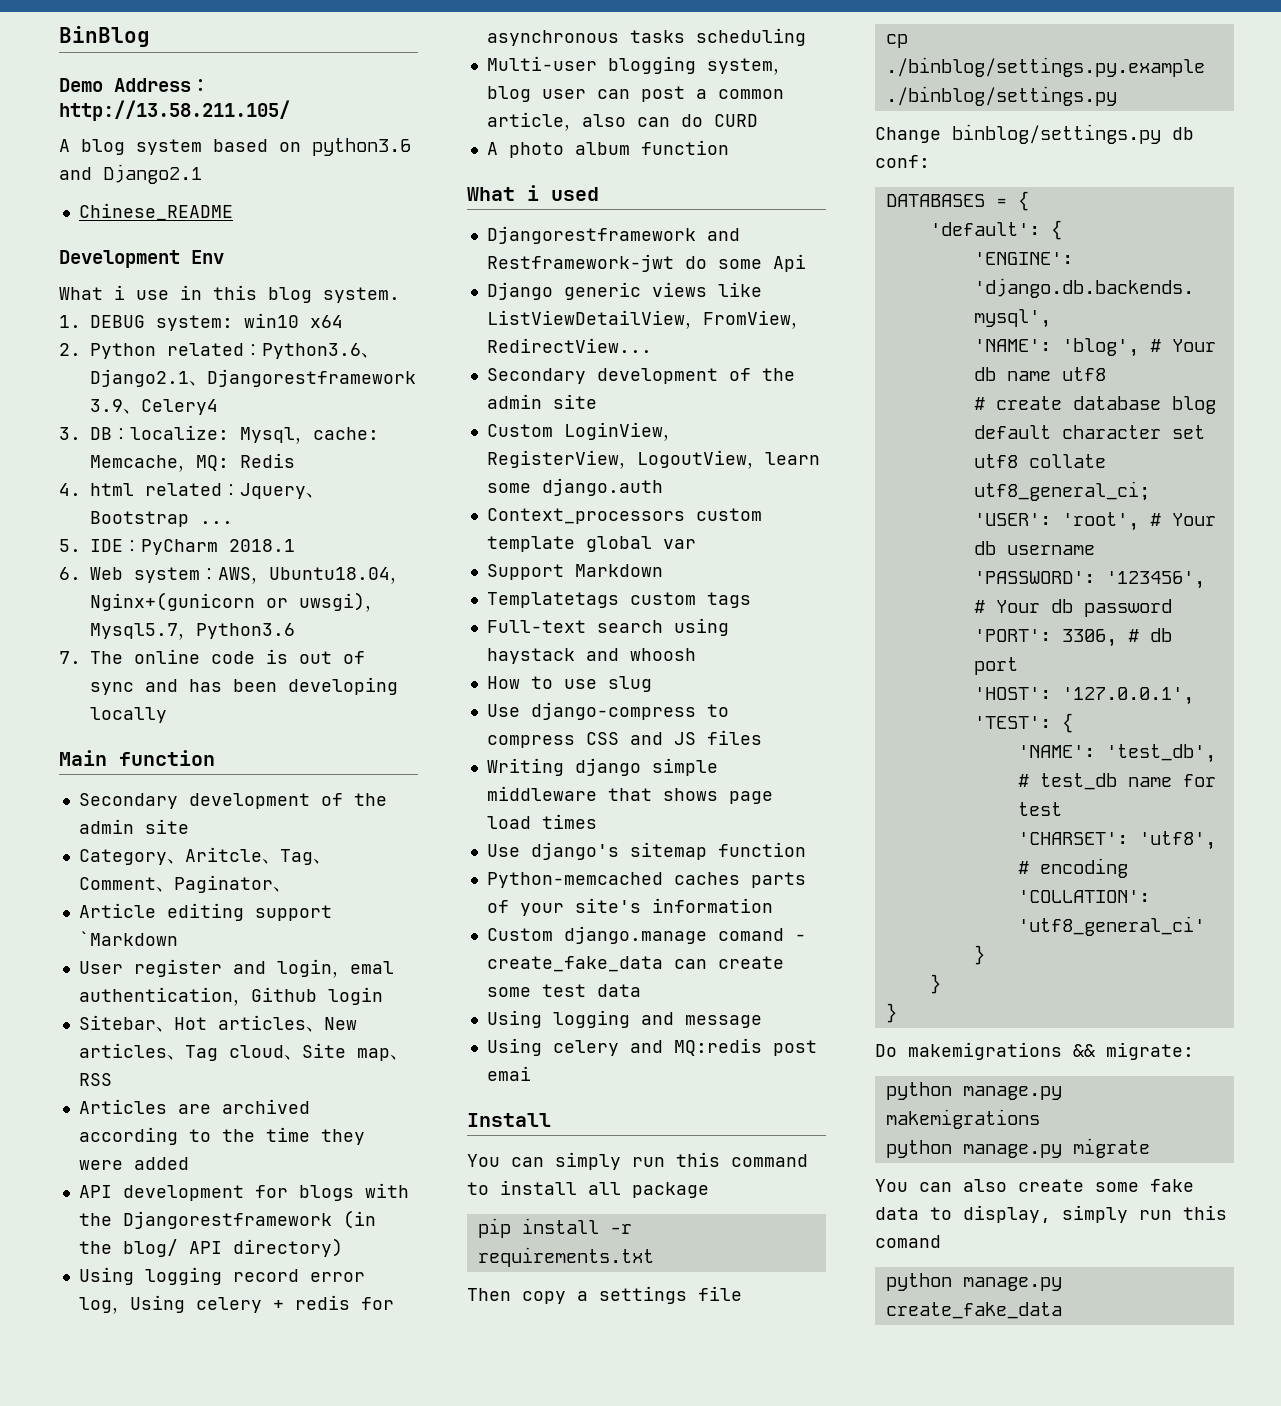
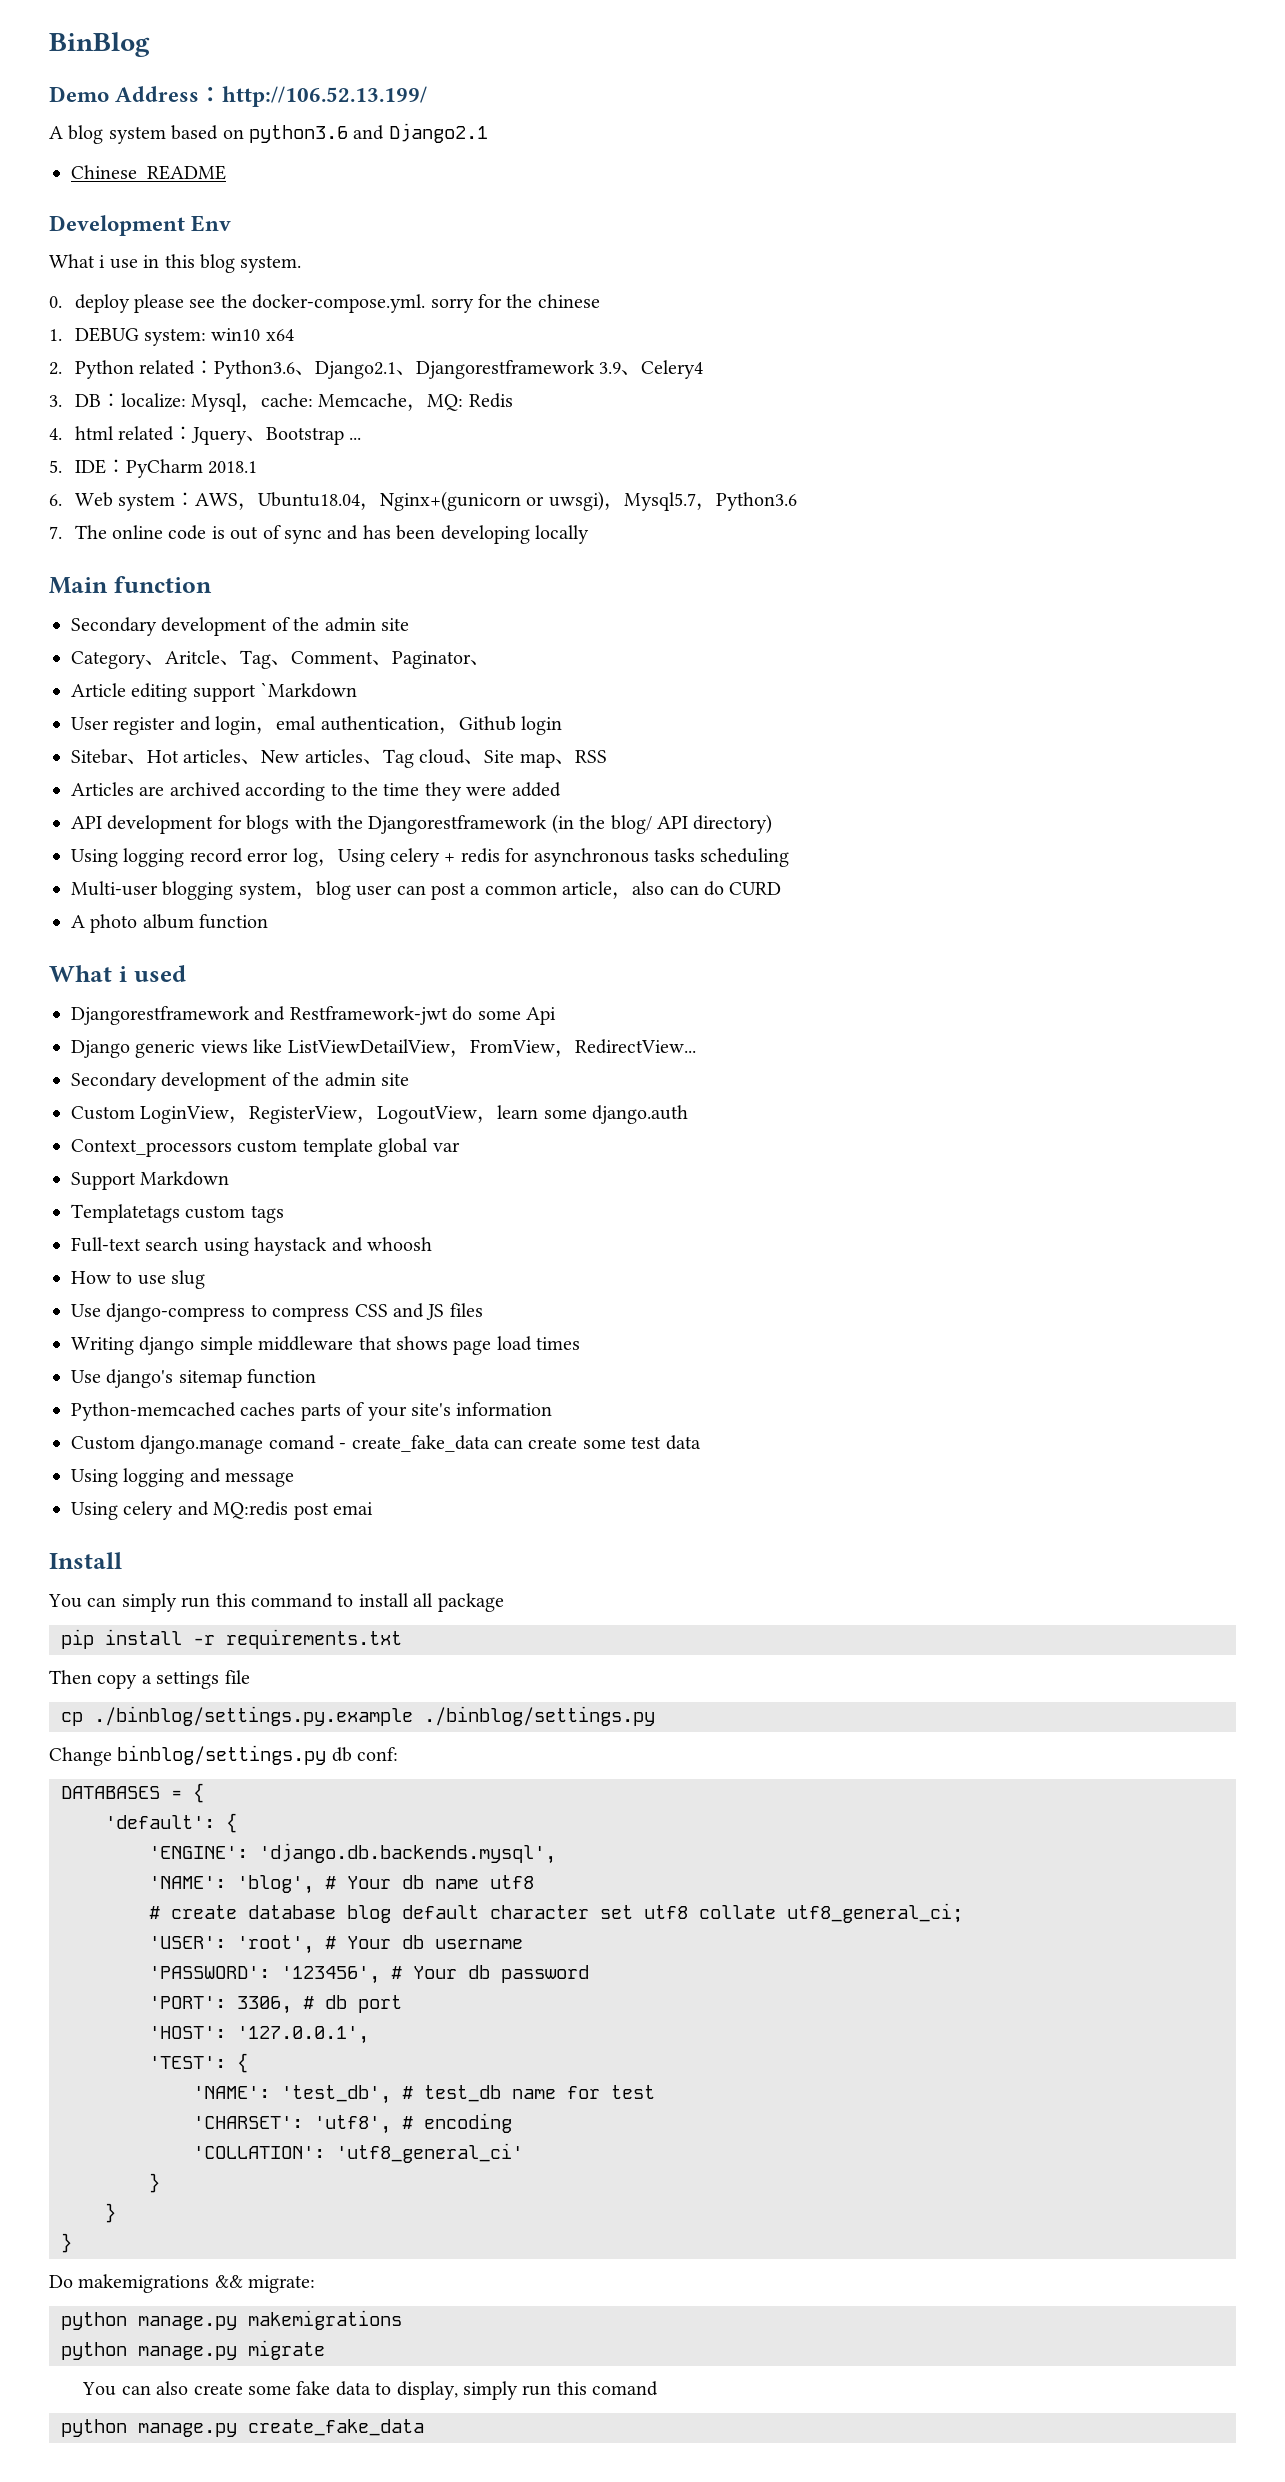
[59,100,290,121] http://13.58.211.105/ -> [222,86,428,107] http://106.52.13.199/
(400, 295) none -> [49,294,600,313] // 0. deploy please see the docker-compose.yml. sorry for the chinese

